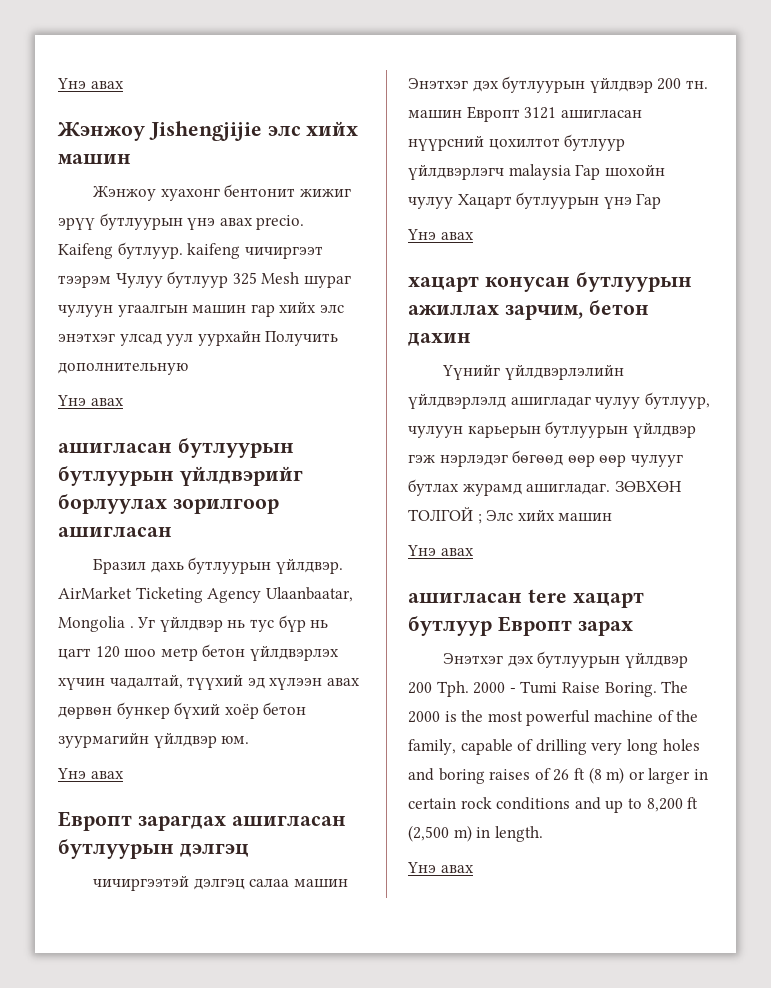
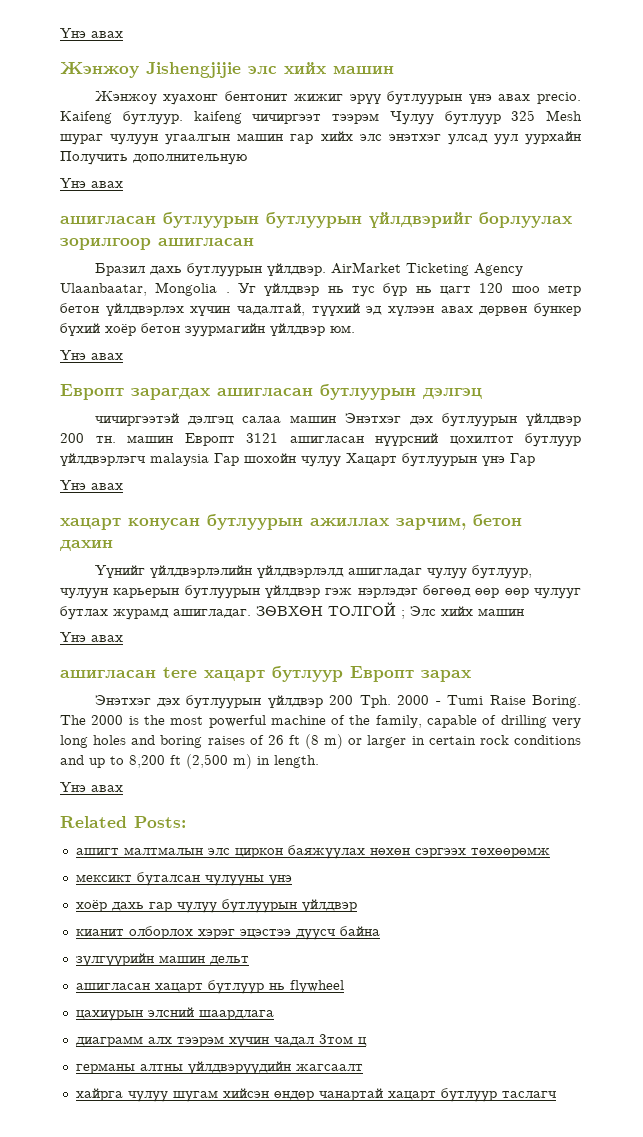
(474, 869) none -> [60,816,186,828] [75,845,550,859] [75,872,292,886] [75,899,357,913] [75,926,380,940] [75,953,249,966] [75,980,344,994] [75,1007,274,1021] [75,1034,367,1047] [75,1061,363,1074] [75,1088,556,1102] // Related Posts: // ашигт малтмалын элс циркон баяжуулах нөхөн сэргээх төхөөрөмж // мексикт буталсан чулууны үнэ // хоёр дахь гар чулуу бутлуурын үйлдвэр // кианит олборлох хэрэг эцэстээ дуусч байна // зүлгүүрийн машин дельт // ашигласан хацарт бутлуур нь flywheel // цахиурын элсний шаардлага // диаграмм алх тээрэм хүчин чадал 3том ц // германы алтны үйлдвэрүүдийн жагсаалт // хайрга чулуу шугам хийсэн өндөр чанартай хацарт бутлуур таслагч

